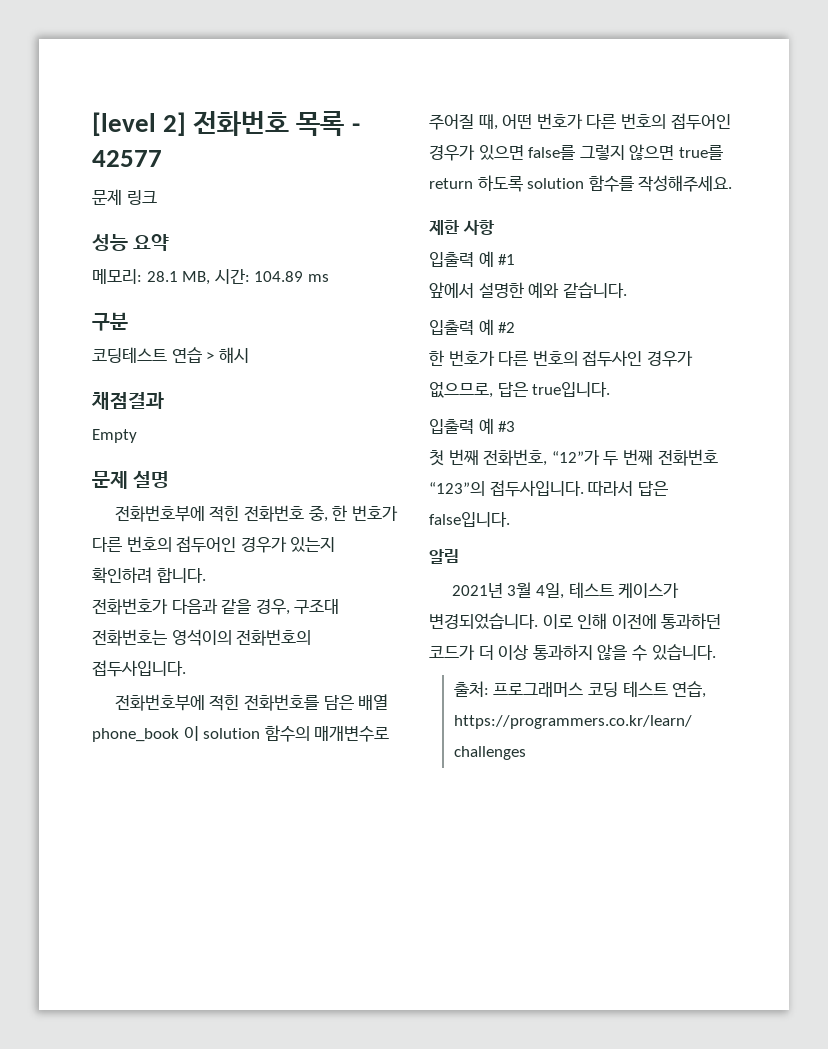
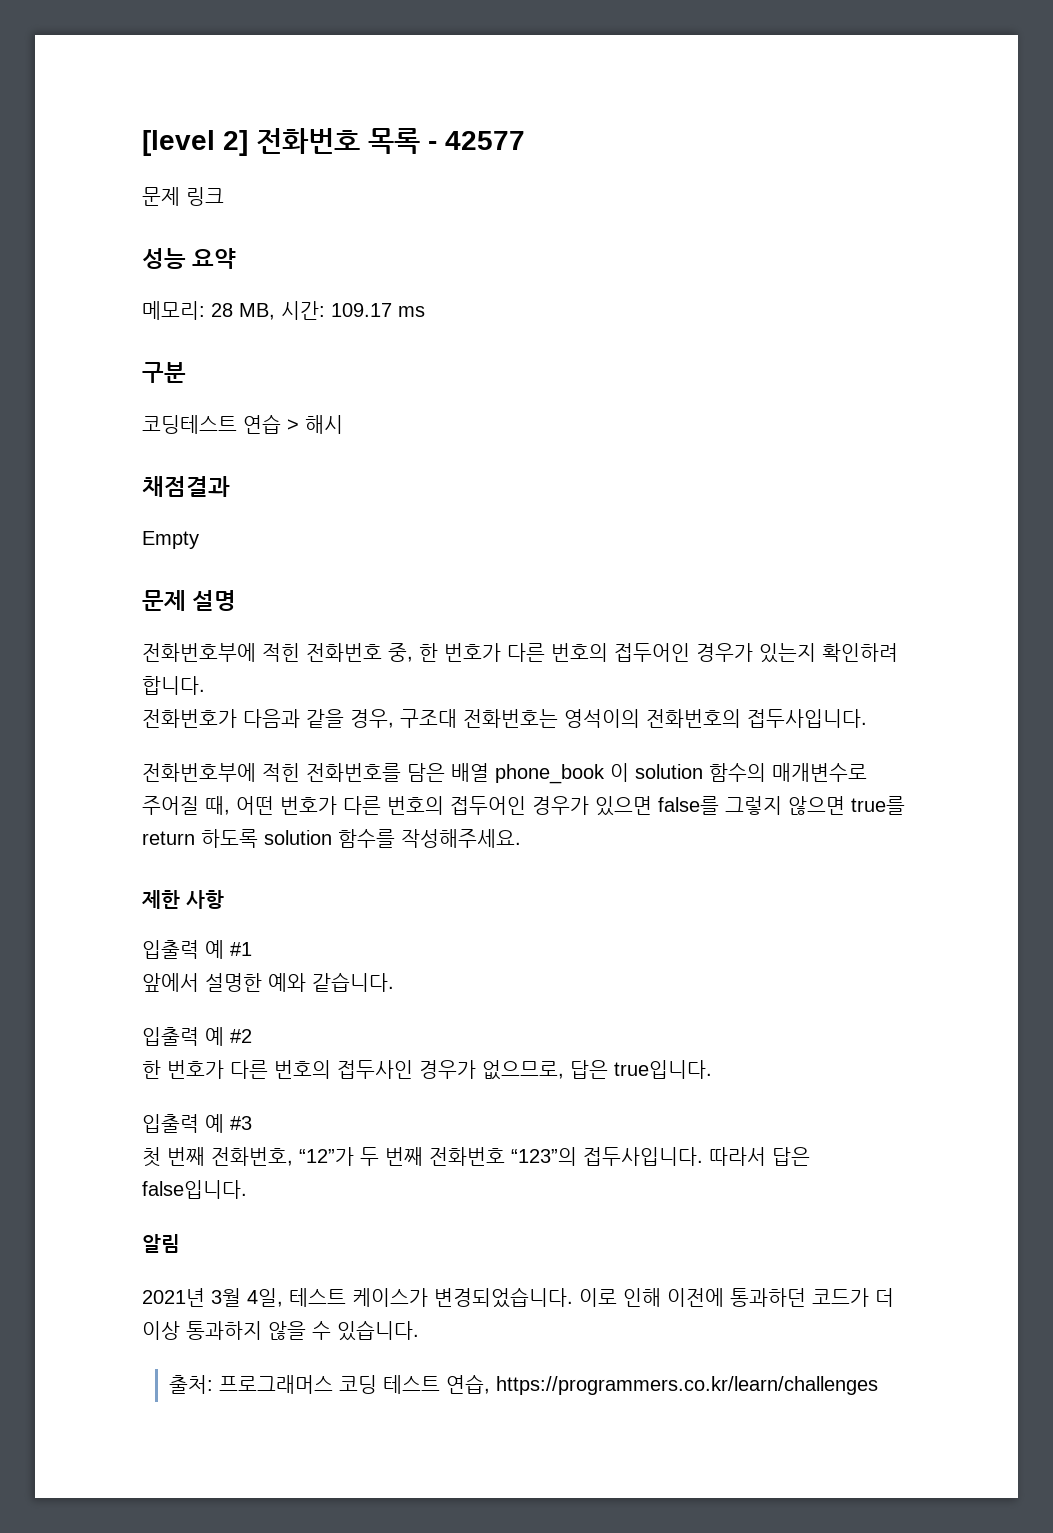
[146,271,178,282] 28.1 -> [211,303,233,317] 28
[254,271,304,282] 104.89 -> [331,303,392,317] 109.17

